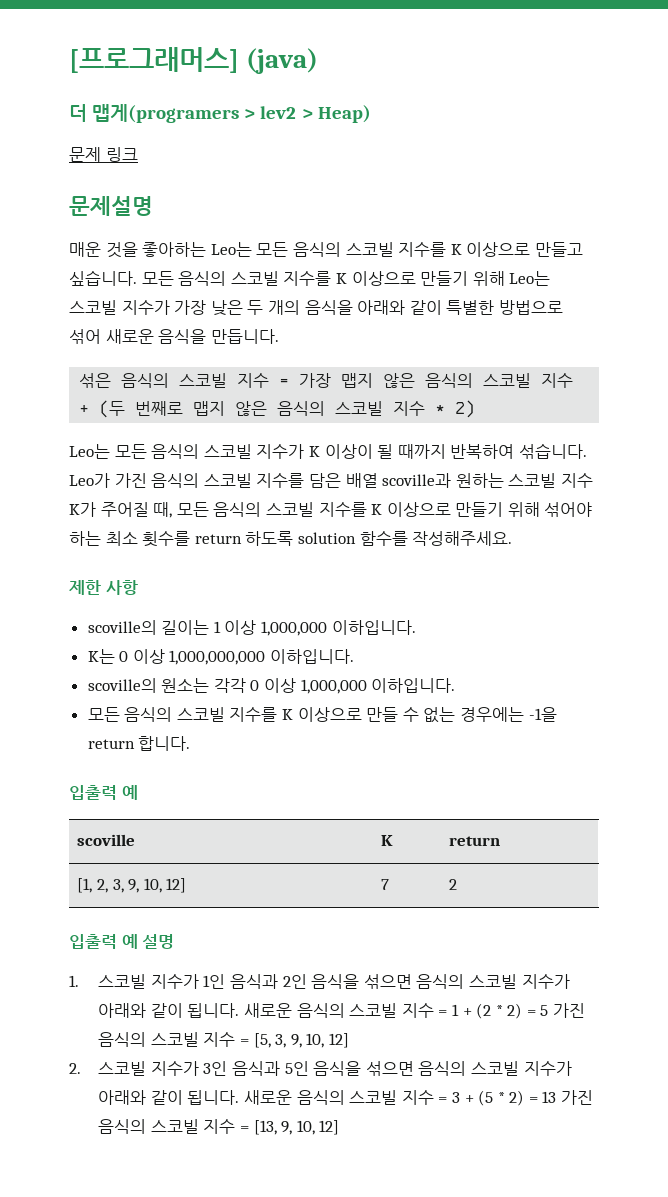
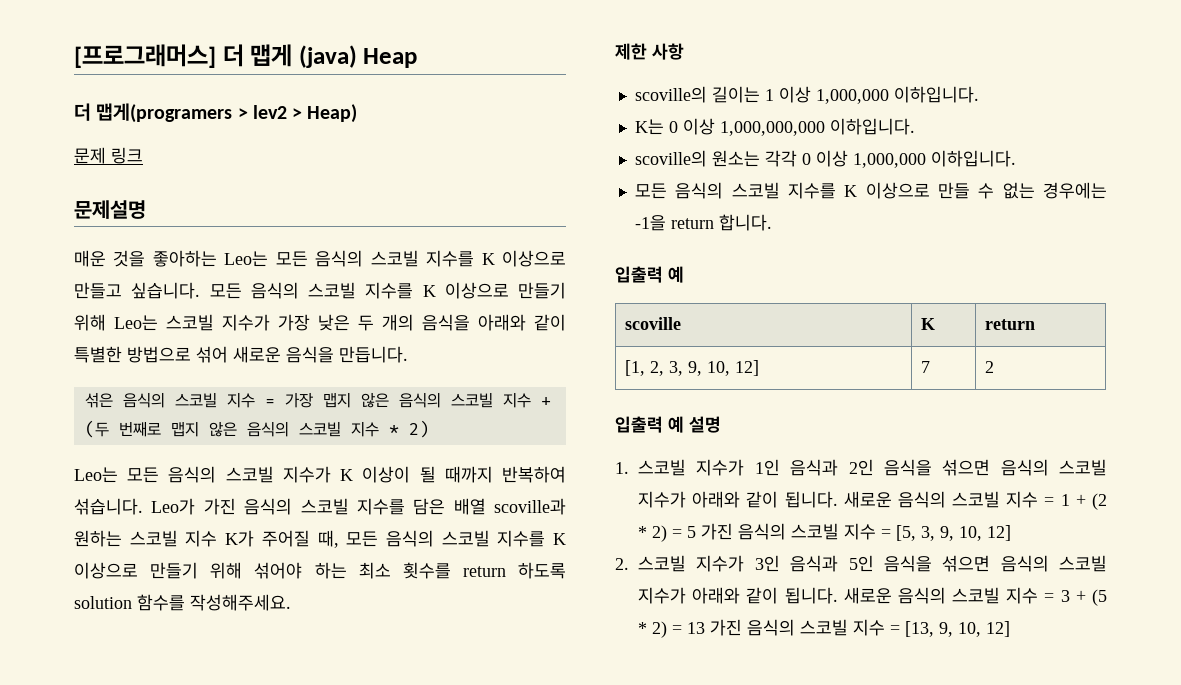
(239, 60) none -> [222,44,293,67] 더 맵게
(319, 61) none -> [363,48,418,68] Heap

